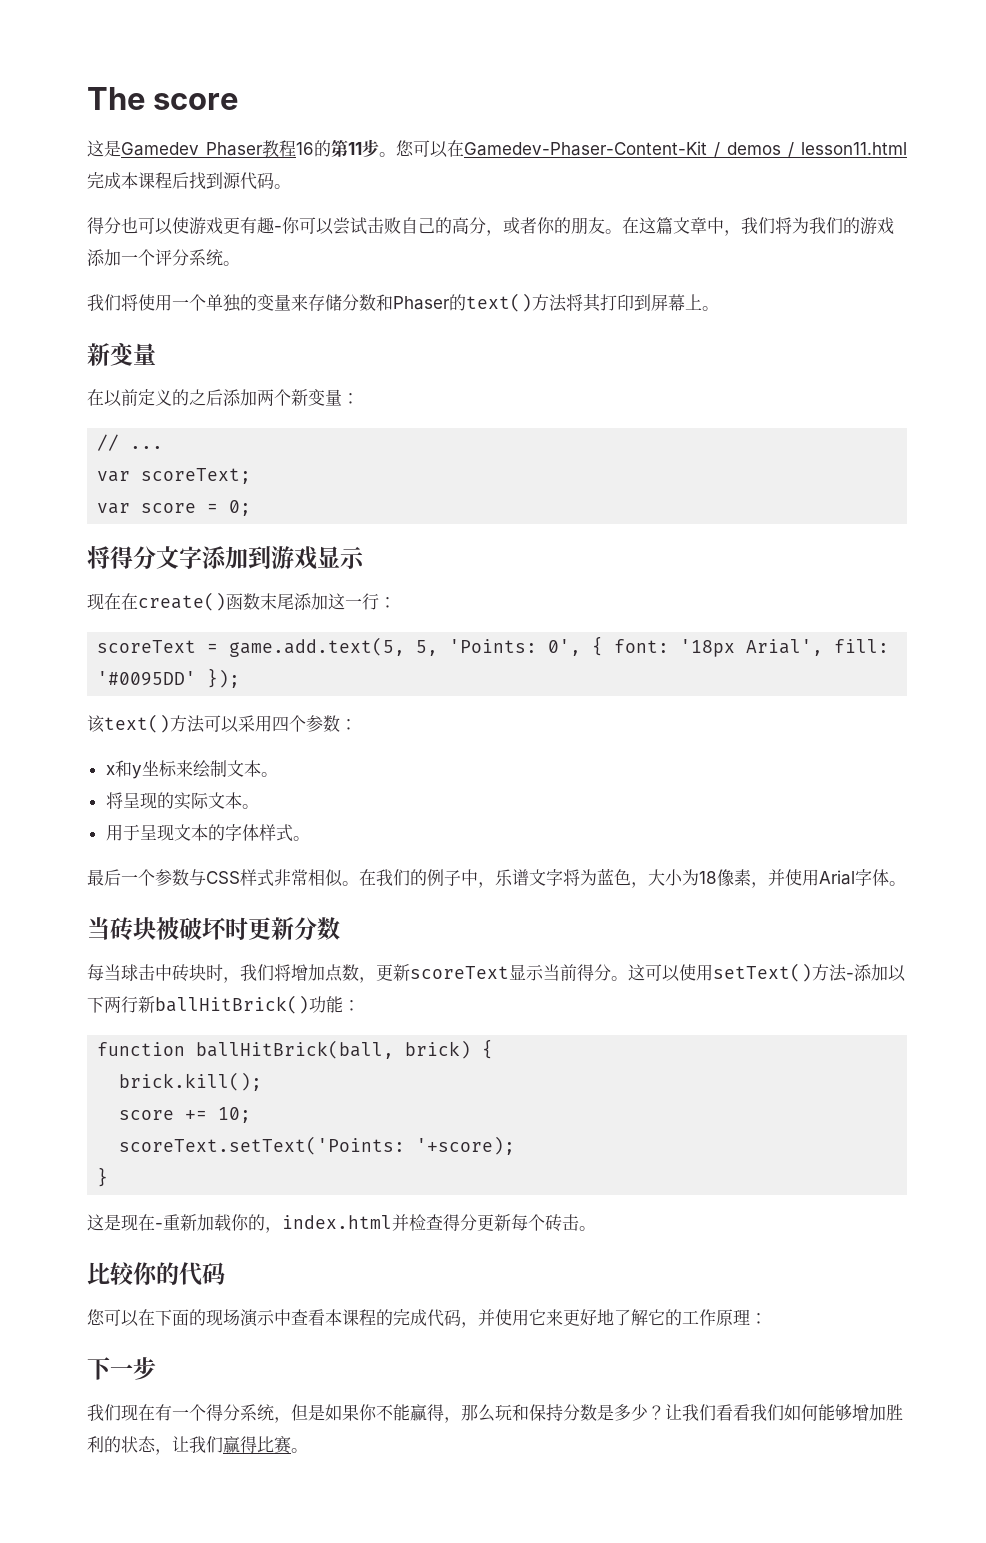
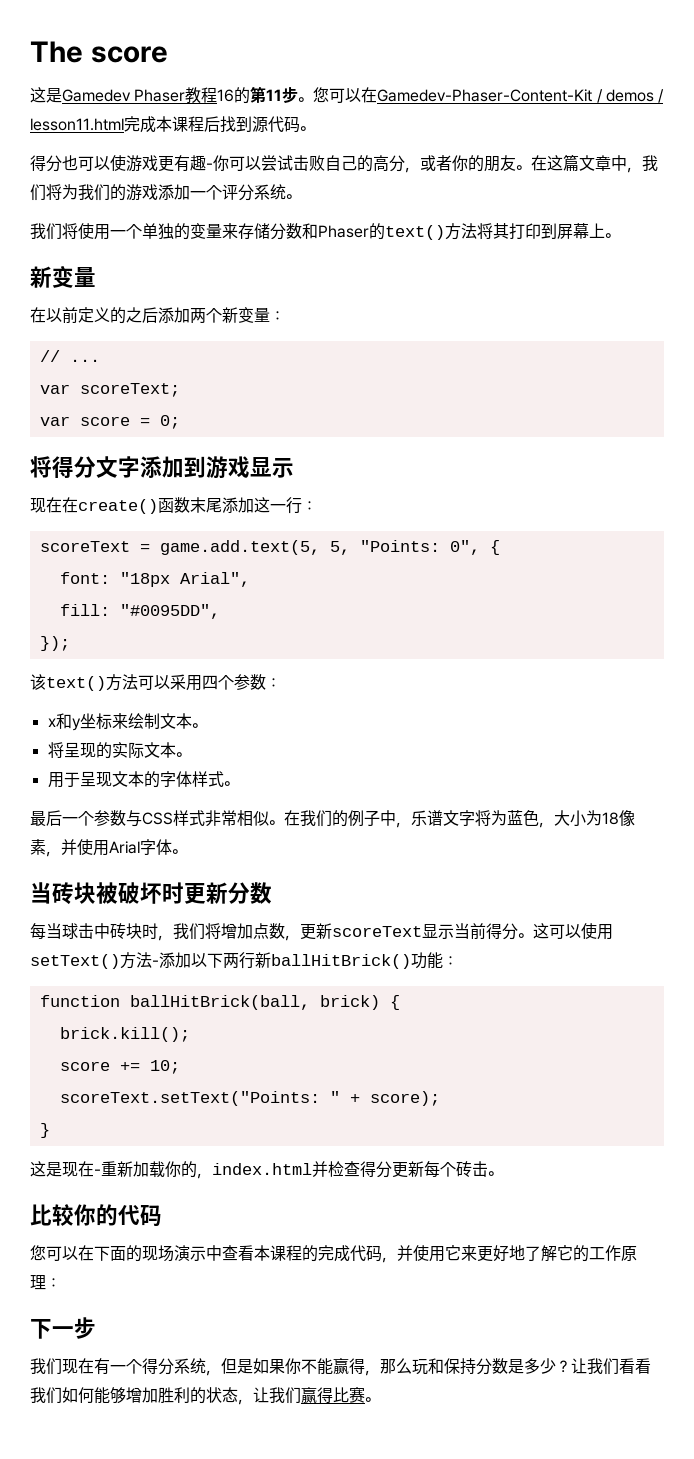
[449,636,890,657] [97,671,197,686] 'Points: 0', { font: '18px Arial', fill: '#0095DD' -> [359,540,500,555] [59,572,250,587] [59,604,220,619] "Points: 0", { // font: "18px Arial", // fill: "#0095DD", //
[119,1136,516,1155] scoreText.setText('Points: '+score); -> [59,1091,440,1106] scoreText.setText("Points: " + score);

